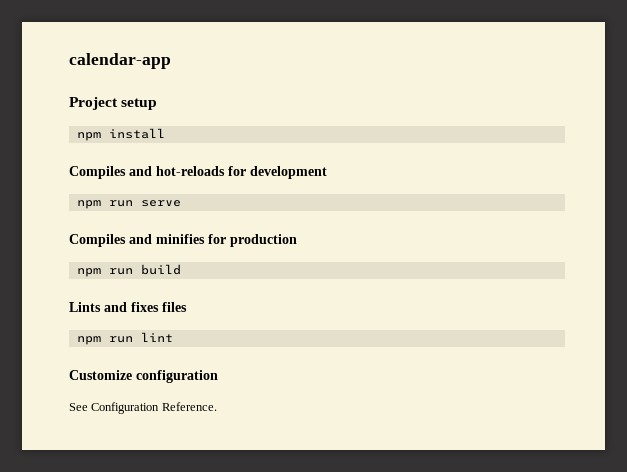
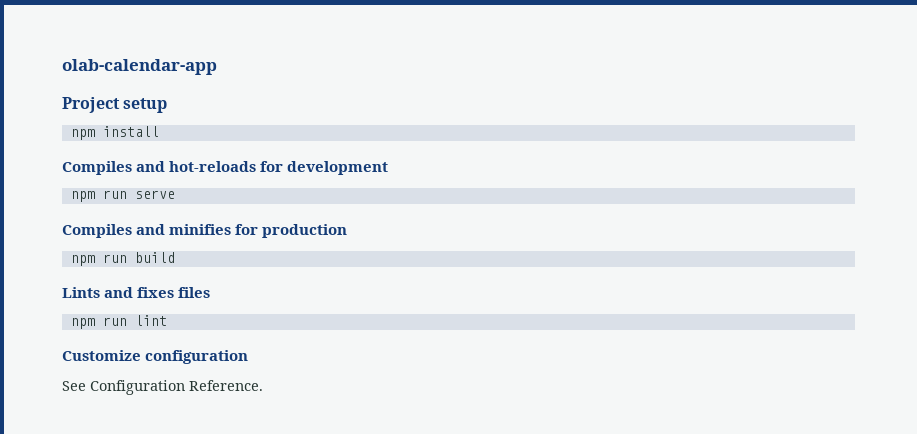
[69,53,171,69] calendar-app -> [62,59,217,75] olab-calendar-app

